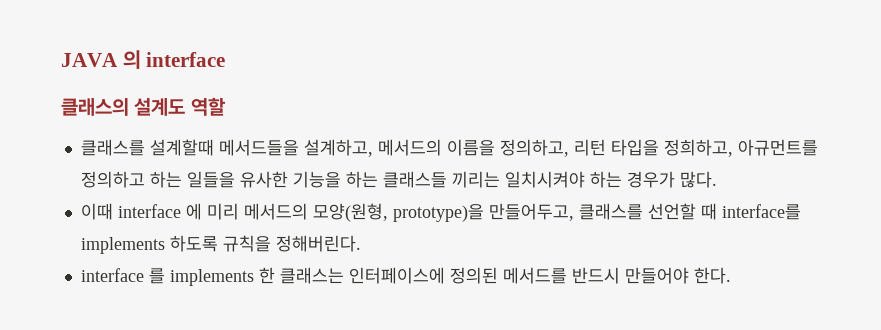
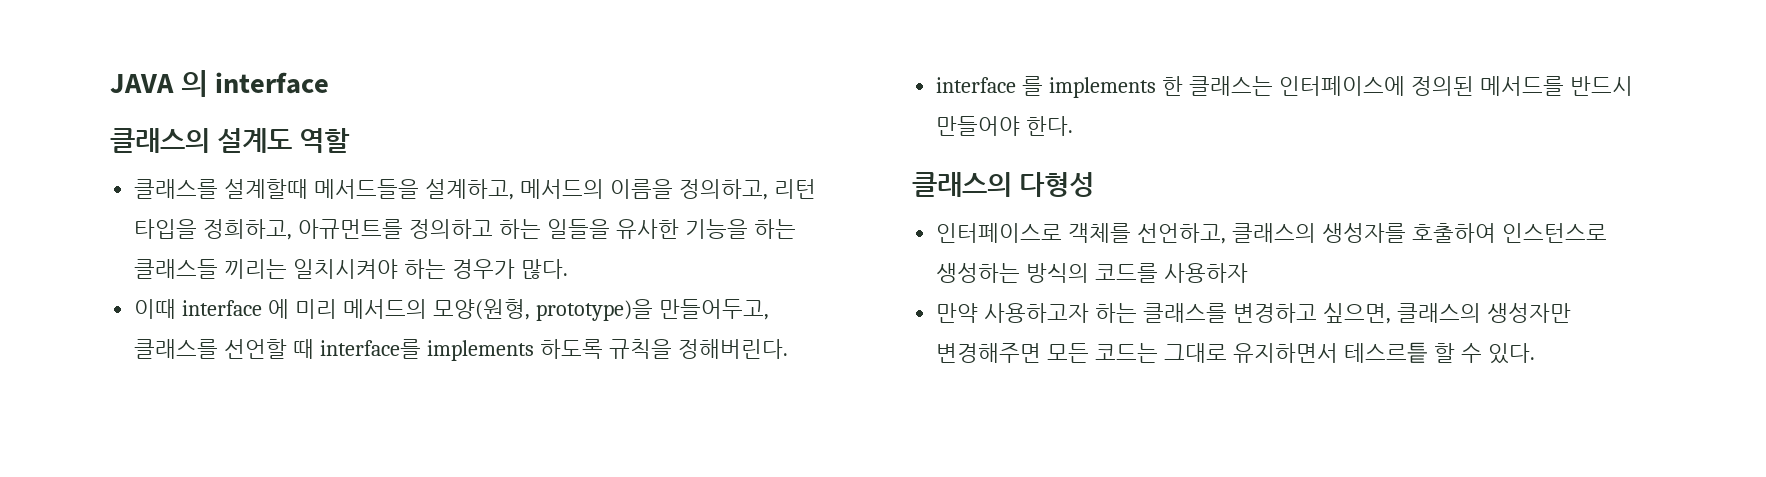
(731, 275) none -> [912,172,1095,197] [936,223,1607,244] [936,263,1249,283] [936,303,1571,324] [936,342,1535,364] // 클래스의 다형성 // 인터페이스로 객체를 선언하고, 클래스의 생성자를 호출하여 인스턴스로 생성하는 방식의 코드를 사용하자 // 만약 사용하고자 하는 클래스를 변경하고 싶으면, 클래스의 생성자만 변경해주면 모든 코드는 그대로 유지하면서 테스르틑 할 수 있다.

